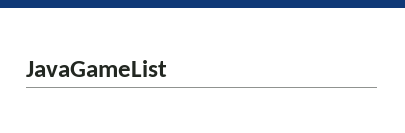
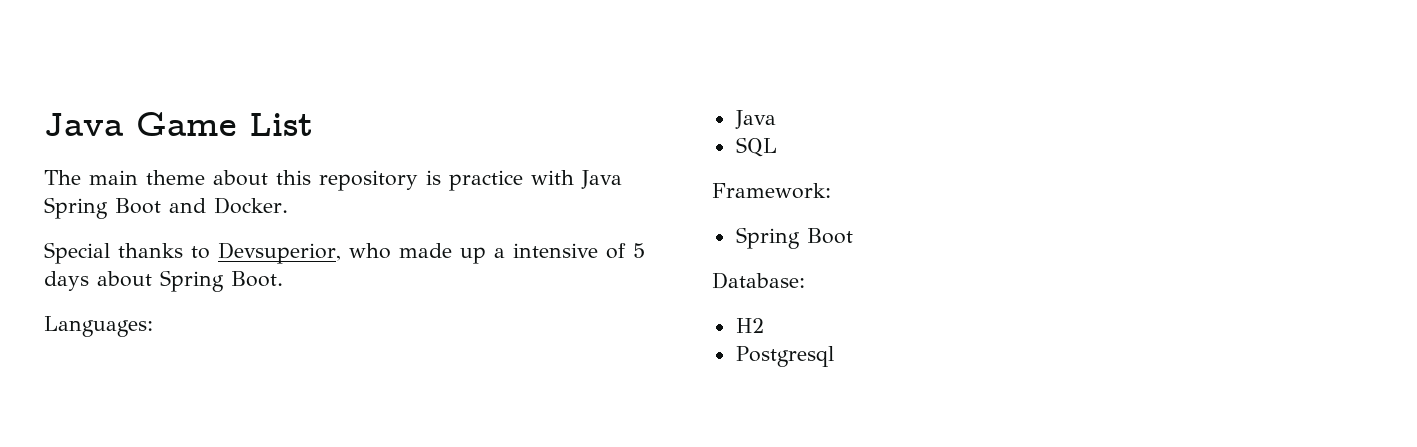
[26,60,167,77] JavaGameList -> [44,112,313,136] [44,170,622,191] [44,197,288,219] [44,242,645,264] [44,270,283,292] [44,316,153,337] [734,110,776,129] [735,137,777,157] [712,183,831,199] [735,227,853,249] [712,272,805,289] [735,318,764,333] [735,346,834,367] Java Game List // The main theme about this repository is practice with Java Spring Boot and Docker. // Special thanks to Devsuperior, who made up a intensive of 5 days about Spring Boot. // Languages: // Java // SQL // Framework: // Spring Boot // Database: // H2 // Postgresql

